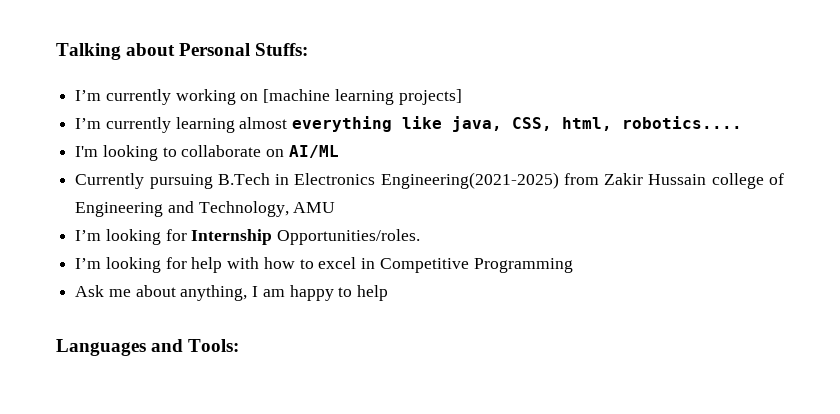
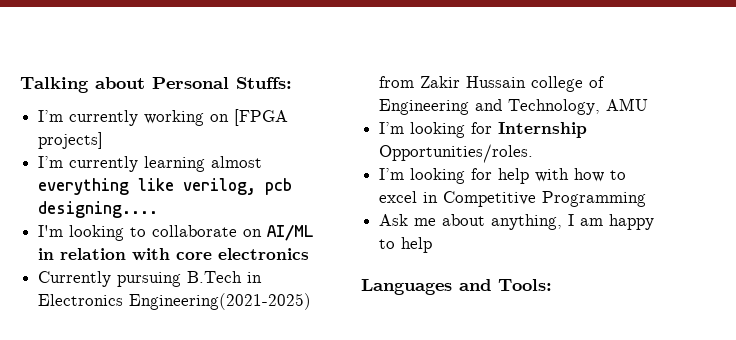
[263,89,394,105] [machine learning -> [234,109,289,126] [FPGA
[452,116,743,132] java, CSS, html, robotics.... -> [183,178,293,195] [38,201,159,218] verilog, pcb designing....
(339, 151) none -> [38,248,310,261] in relation with core electronics

